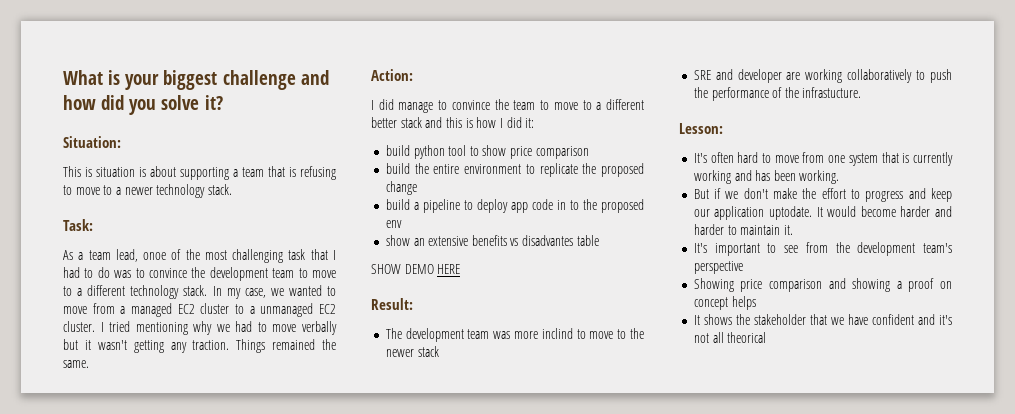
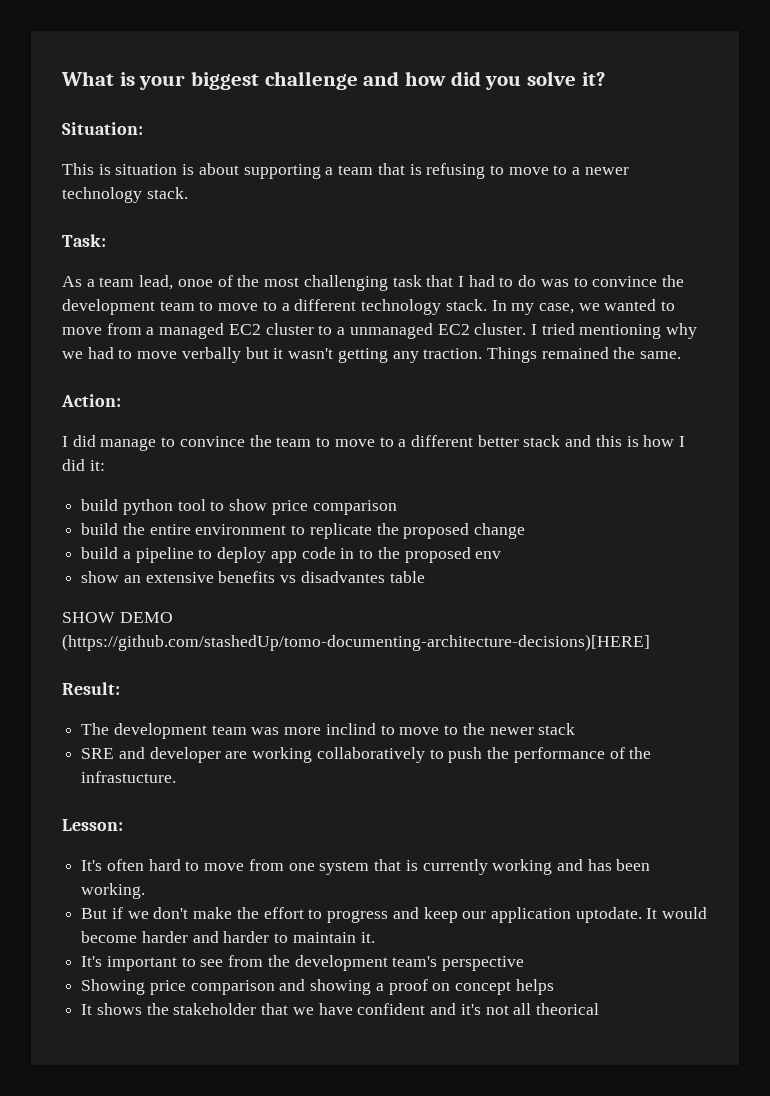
[437,264,461,274] HERE -> [62,634,650,651] (https://github.com/stashedUp/tomo-documenting-architecture-decisions)[HERE]

